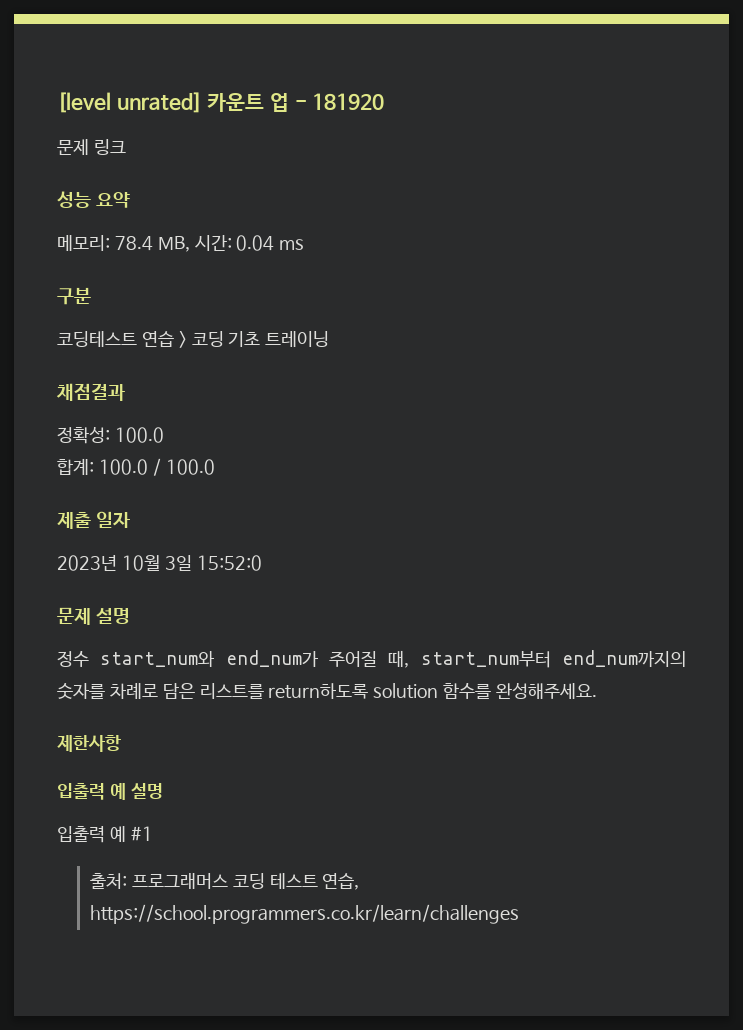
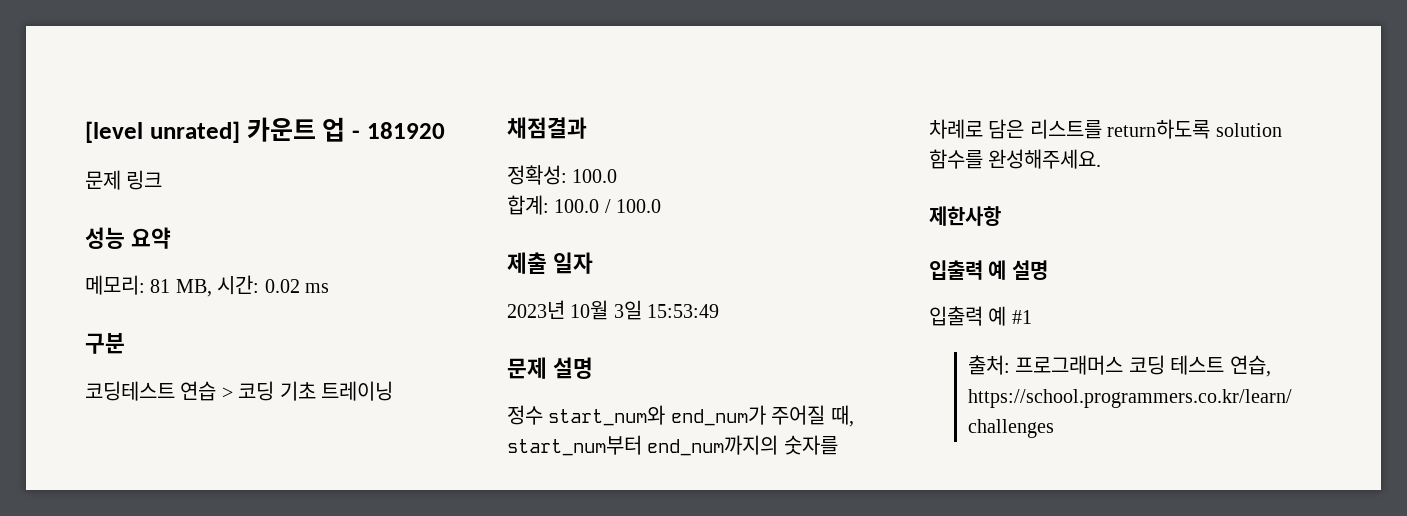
[114,236,153,251] 78.4 -> [150,279,171,293] 81
[236,235,275,251] 0.04 -> [264,279,300,293] 0.02
[196,555,262,571] 15:52:0 -> [647,304,720,318] 15:53:49

